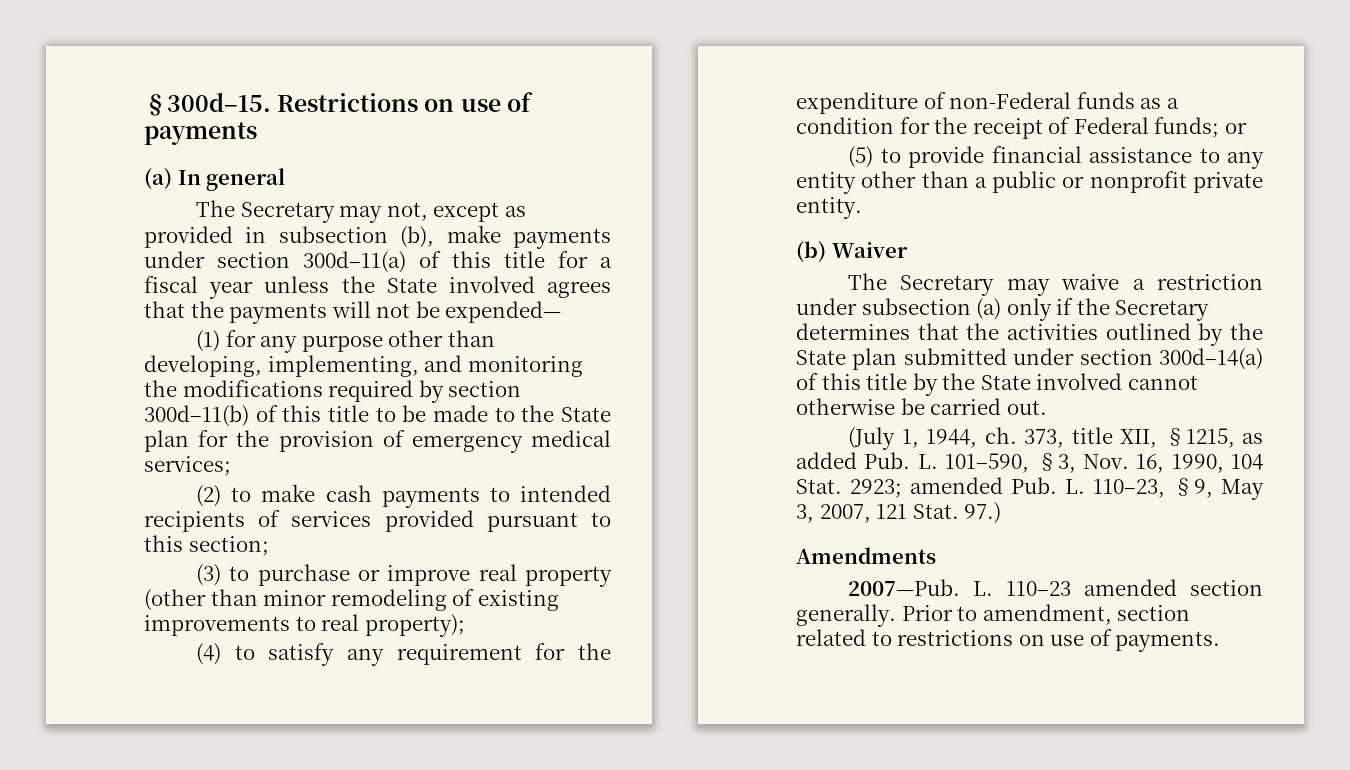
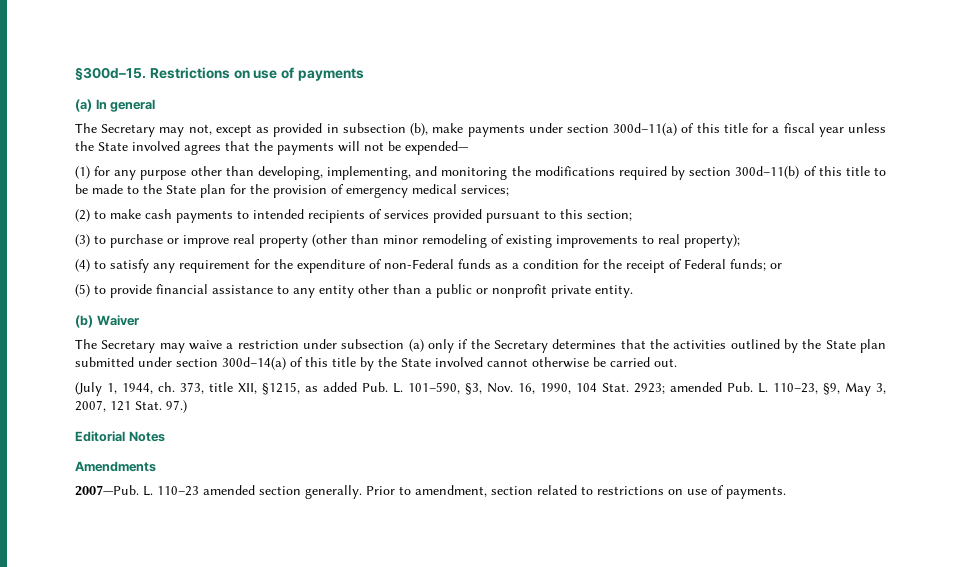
(1002, 513) none -> [75,431,165,442] // Editorial Notes

